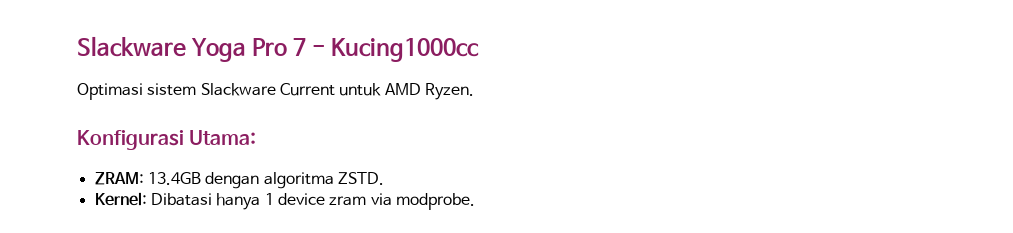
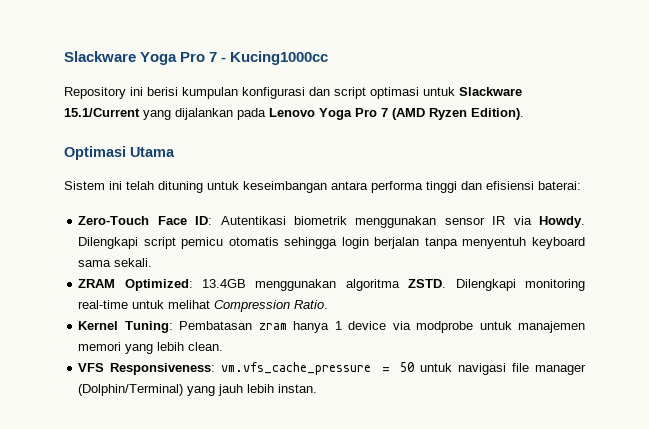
[77,83,474,100] [77,130,257,150] [94,172,384,189] [94,192,475,210] Optimasi sistem Slackware Current untuk AMD Ryzen. // Konfigurasi Utama: // ZRAM: 13.4GB dengan algoritma ZSTD. // Kernel: Dibatasi hanya 1 device zram via modprobe. -> [64,87,522,99] [64,108,524,120] [64,146,175,160] [64,181,581,193] [78,216,585,228] [78,237,585,249] [78,258,153,267] [78,279,585,291] [78,300,329,312] [78,321,586,333] [78,342,224,354] [78,362,586,375] [78,384,318,396] Repository ini berisi kumpulan konfigurasi dan script optimasi untuk Slackware 15.1/Current yang dijalankan pada Lenovo Yoga Pro 7 (AMD Ryzen Edition). // Optimasi Utama // Sistem ini telah dituning untuk keseimbangan antara performa tinggi dan efisiensi baterai: // Zero-Touch Face ID: Autentikasi biometrik menggunakan sensor IR via Howdy. Dilengkapi script pemicu otomatis sehingga login berjalan tanpa menyentuh keyboard sama sekali. // ZRAM Optimized: 13.4GB menggunakan algoritma ZSTD. Dilengkapi monitoring real-time untuk melihat Compression Ratio. // Kernel Tuning: Pembatasan zram hanya 1 device via modprobe untuk manajemen memori yang lebih clean. // VFS Responsiveness: vm.vfs_cache_pressure = 50 untuk navigasi file manager (Dolphin/Terminal) yang jauh lebih instan.

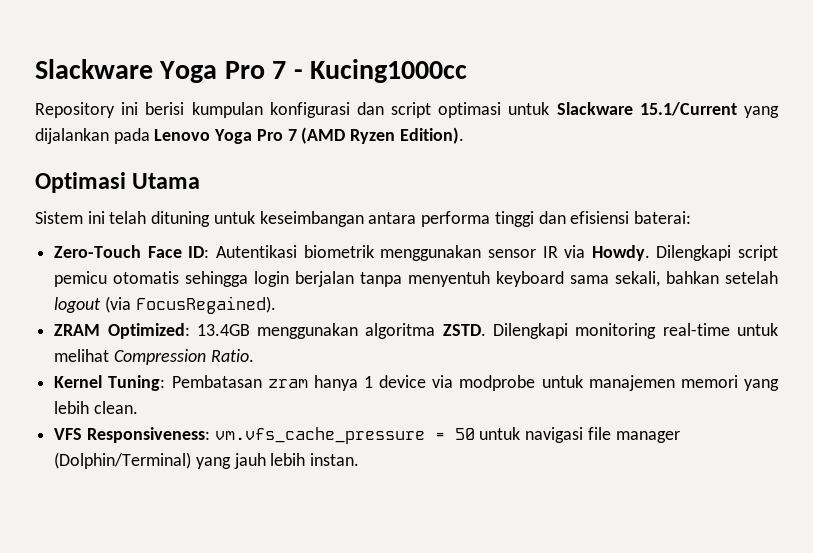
[114,258,153,267] sekali. -> [615,271,779,287] [54,296,276,314] sekali, bahkan setelah logout (via FocusRegained).

